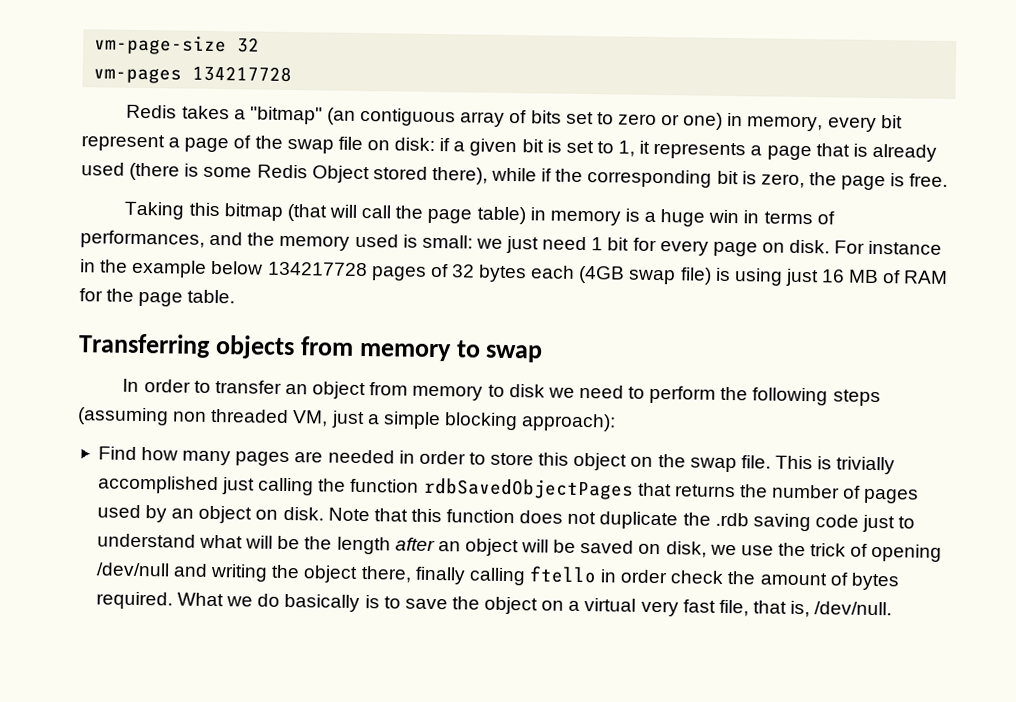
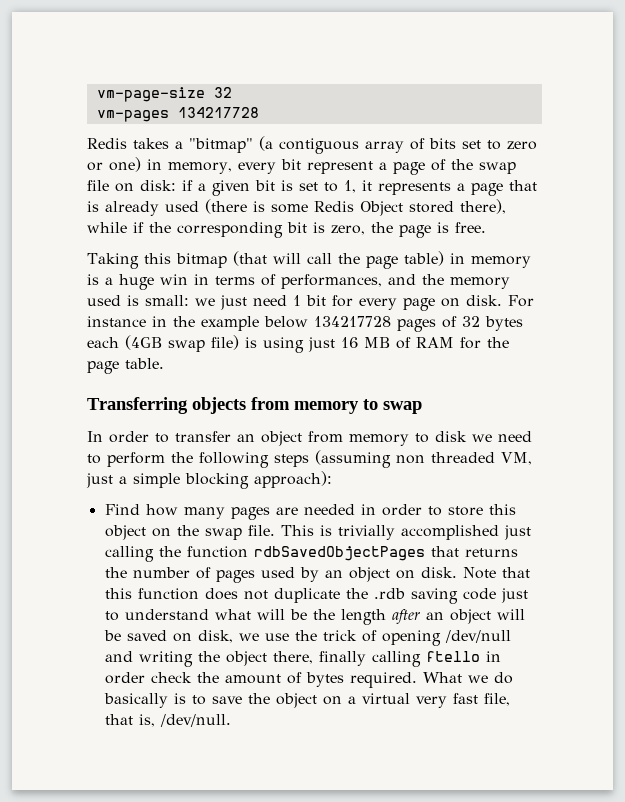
[326,107,356,125] (an -> [259,136,273,151] (a

